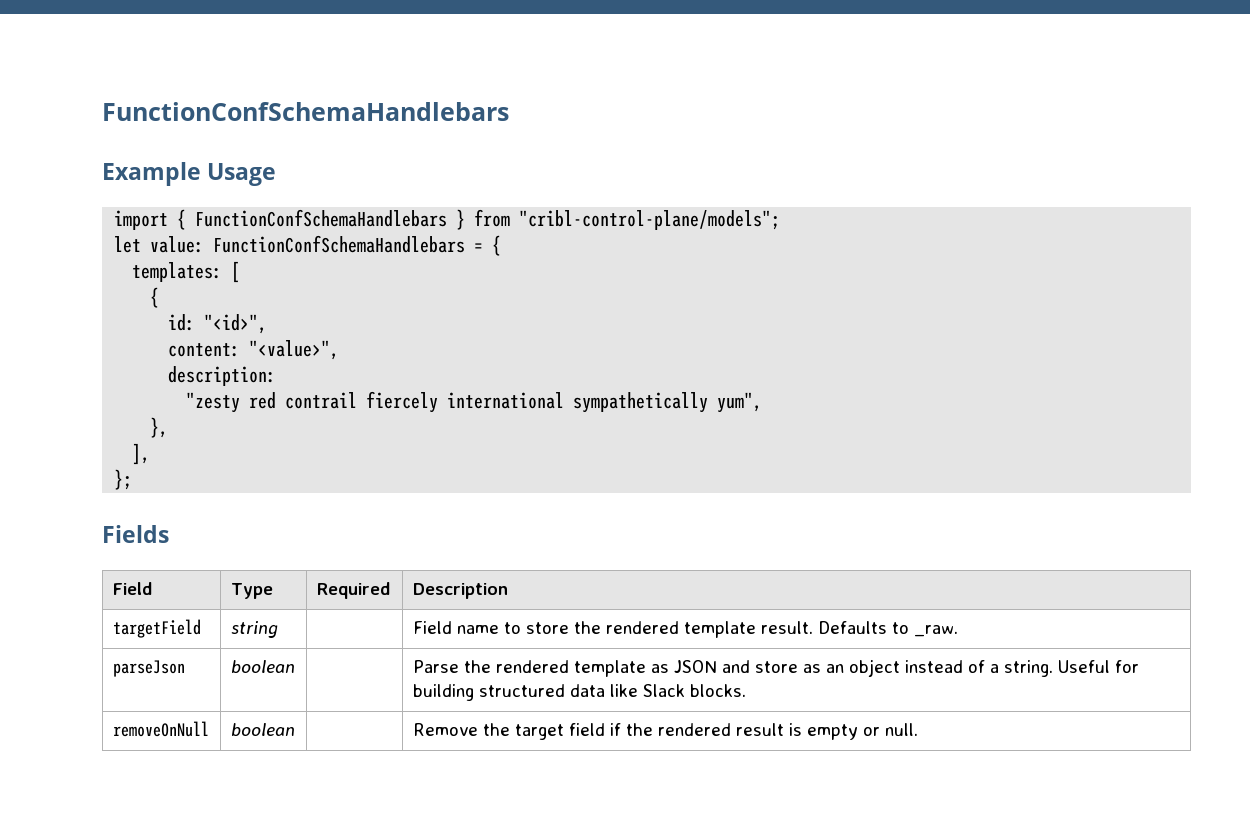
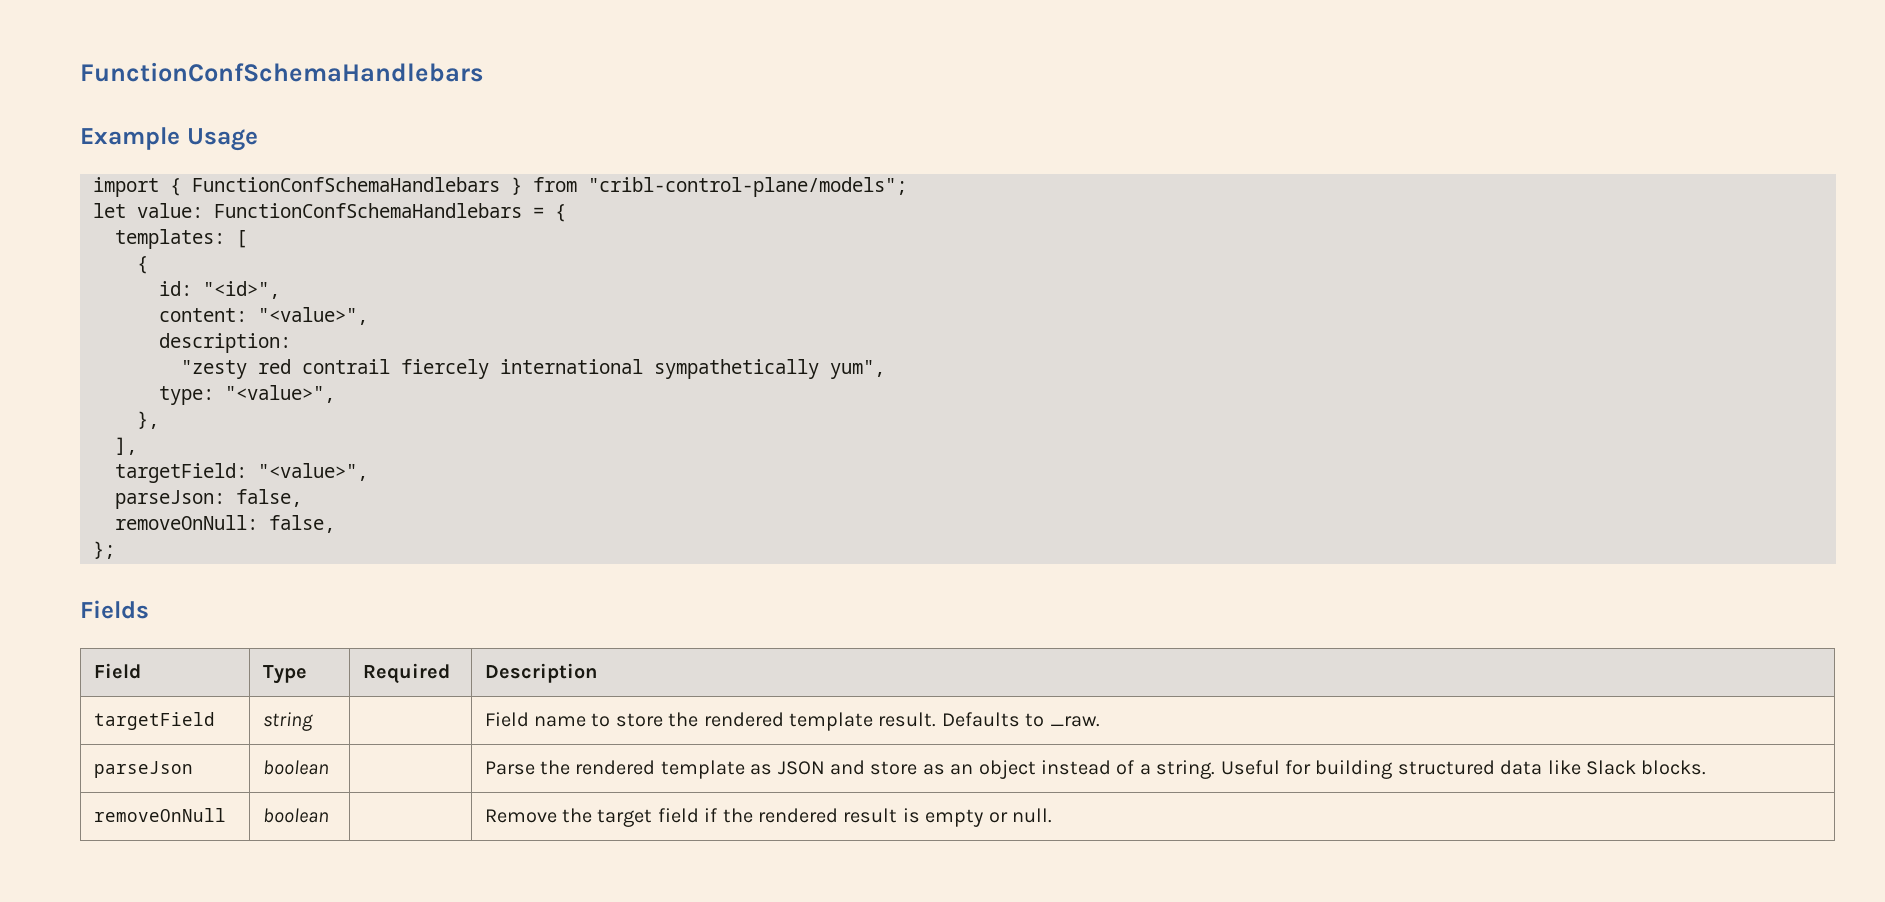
(763, 402) none -> [159,385,336,405] // type: "<value>",
(151, 454) none -> [115,463,369,483] [115,489,303,509] [115,515,336,533] // targetField: "<value>", // parseJson: false, // removeOnNull: false,

